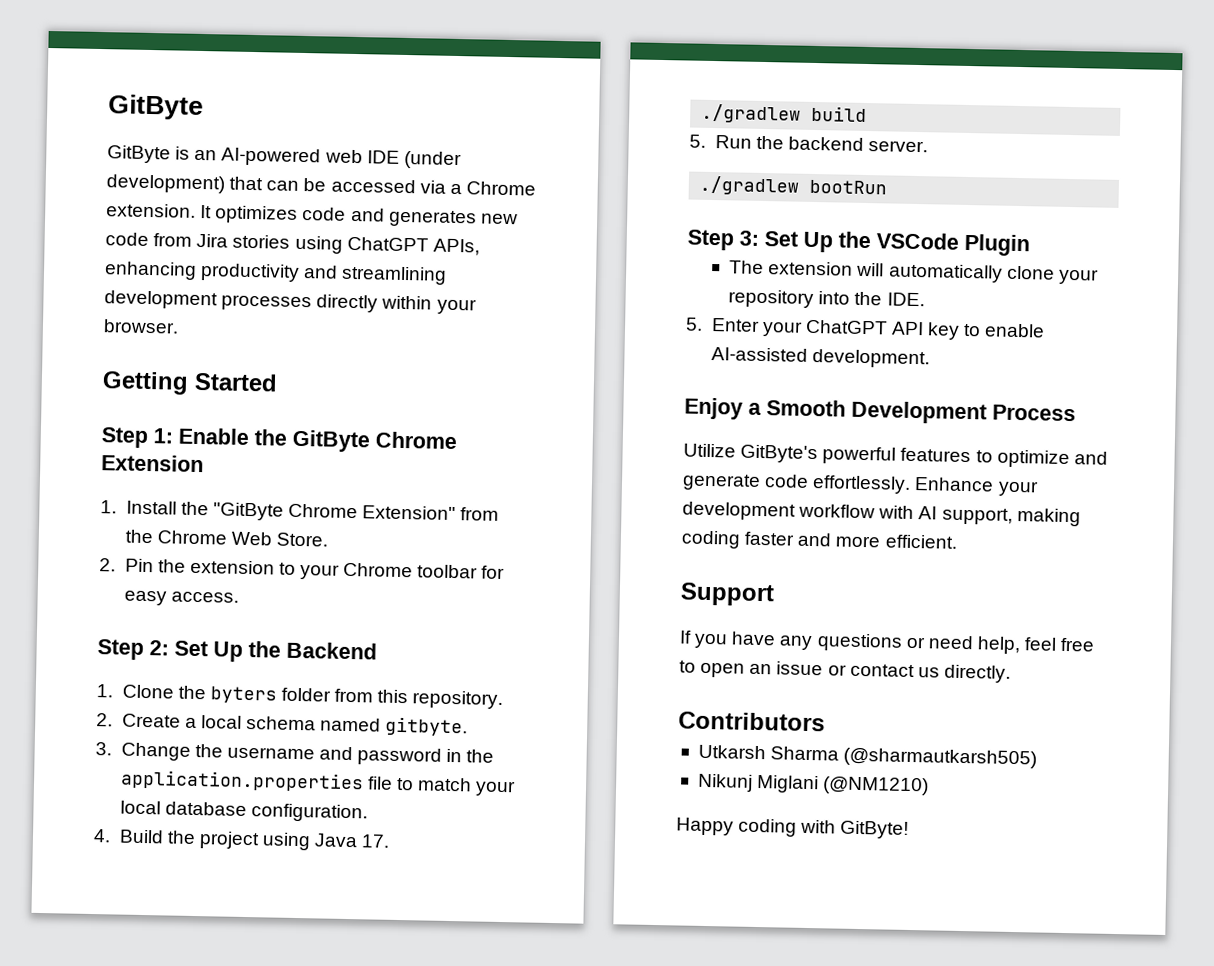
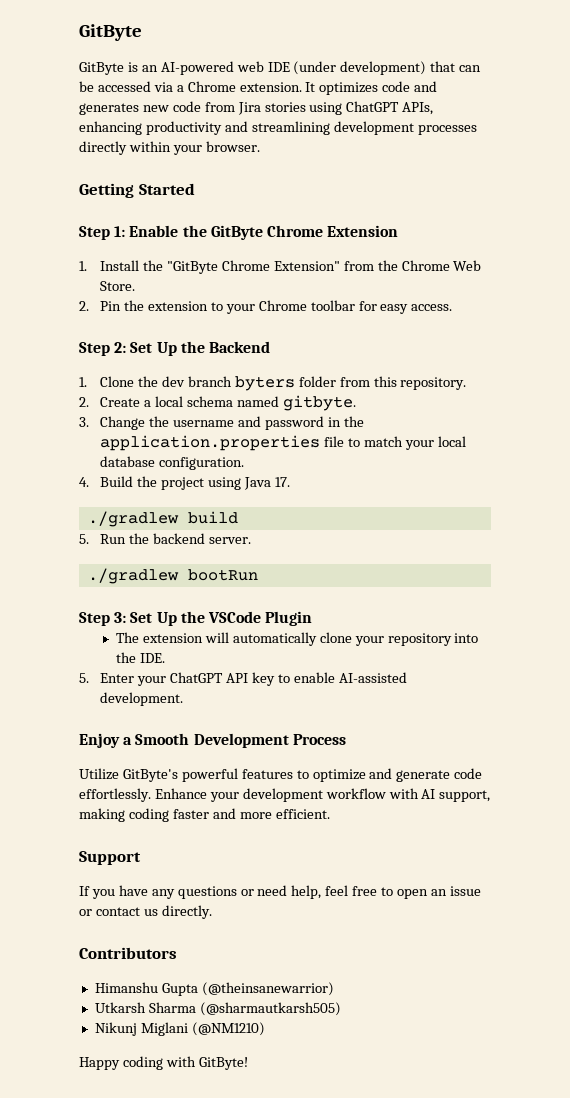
(206, 692) none -> [161,376,232,387] dev branch
(825, 721) none -> [94,982,334,996] // Himanshu Gupta (@theinsanewarrior)

